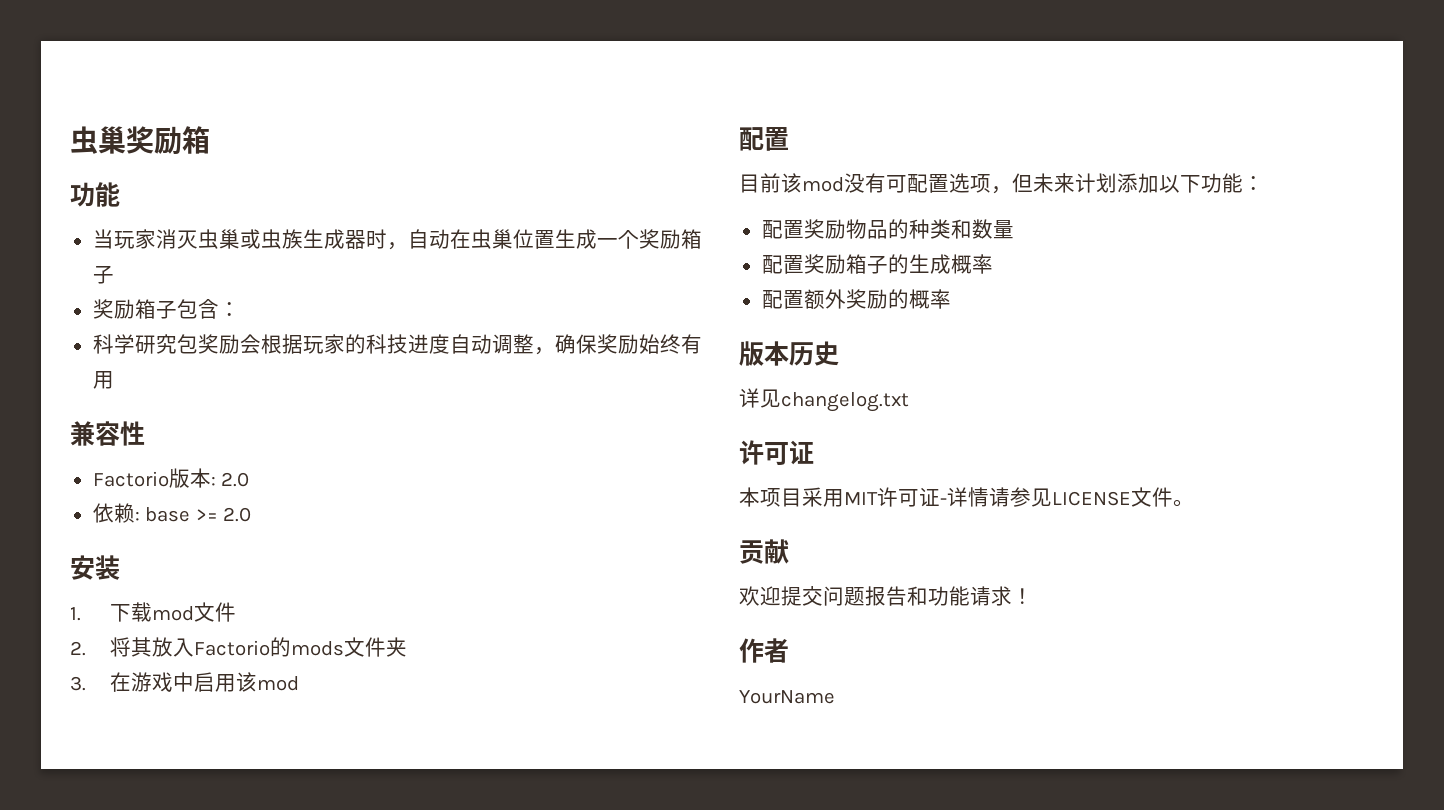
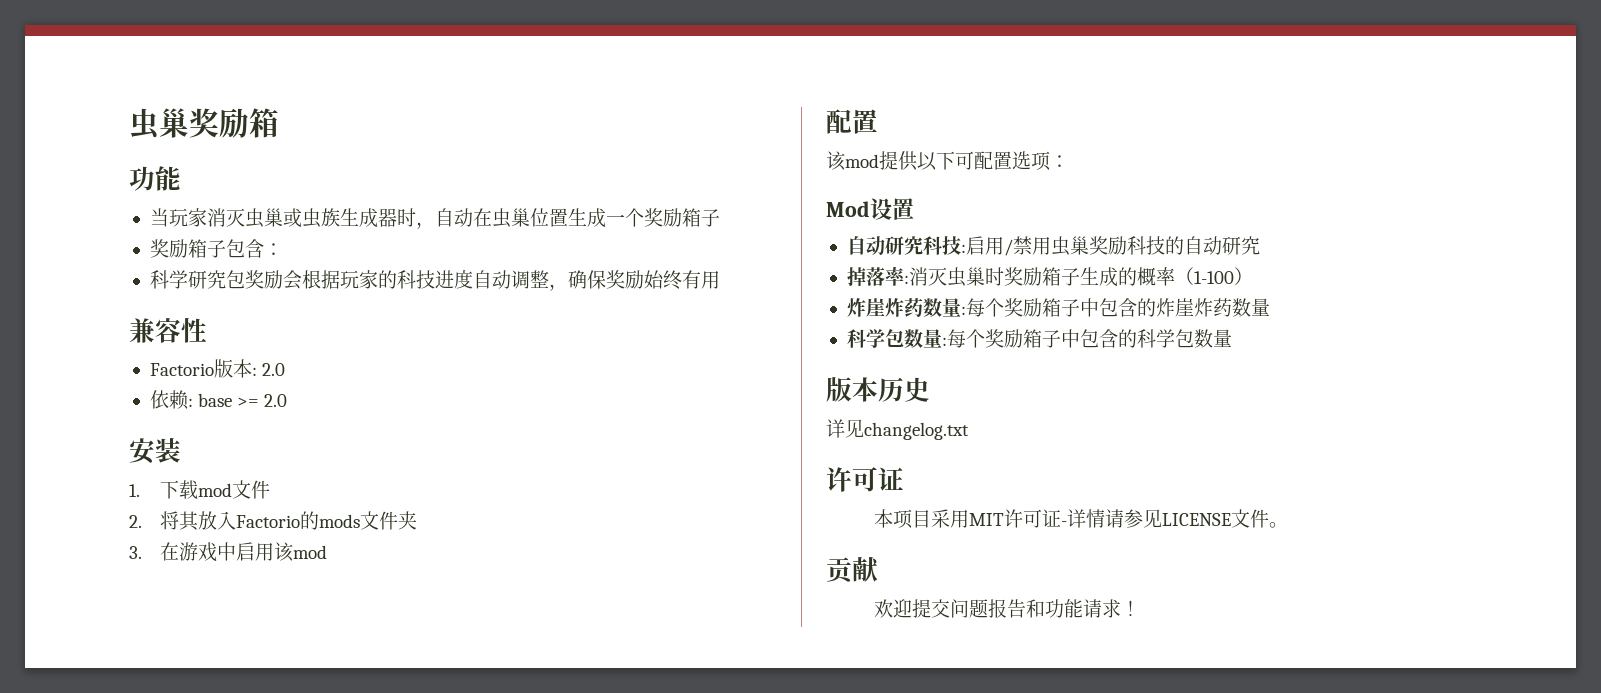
[739,173,1264,194] [761,219,1014,239] [761,254,993,274] [761,289,951,310] 目前该mod没有可配置选项，但未来计划添加以下功能： // 配置奖励物品的种类和数量 // 配置奖励箱子的生成概率 // 配置额外奖励的概率 -> [826,151,1069,171] [826,198,914,220] [846,236,1260,256] [846,267,1253,287] [845,298,1270,317] [846,329,1232,348] 该mod提供以下可配置选项： // Mod设置 // 自动研究科技:启用/禁用虫巢奖励科技的自动研究 // 掉落率:消灭虫巢时奖励箱子生成的概率（1-100） // 炸崖炸药数量:每个奖励箱子中包含的炸崖炸药数量 // 科学包数量:每个奖励箱子中包含的科学包数量
[739,638,789,663] [739,690,835,704] // 作者 // YourName -> (1141, 608) none

